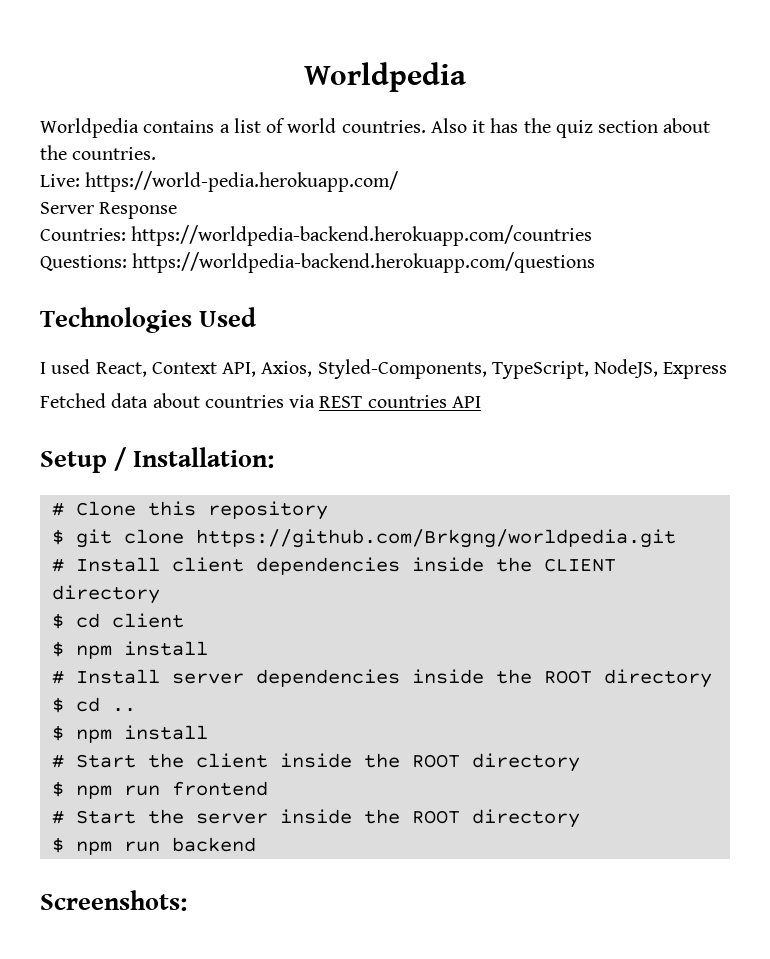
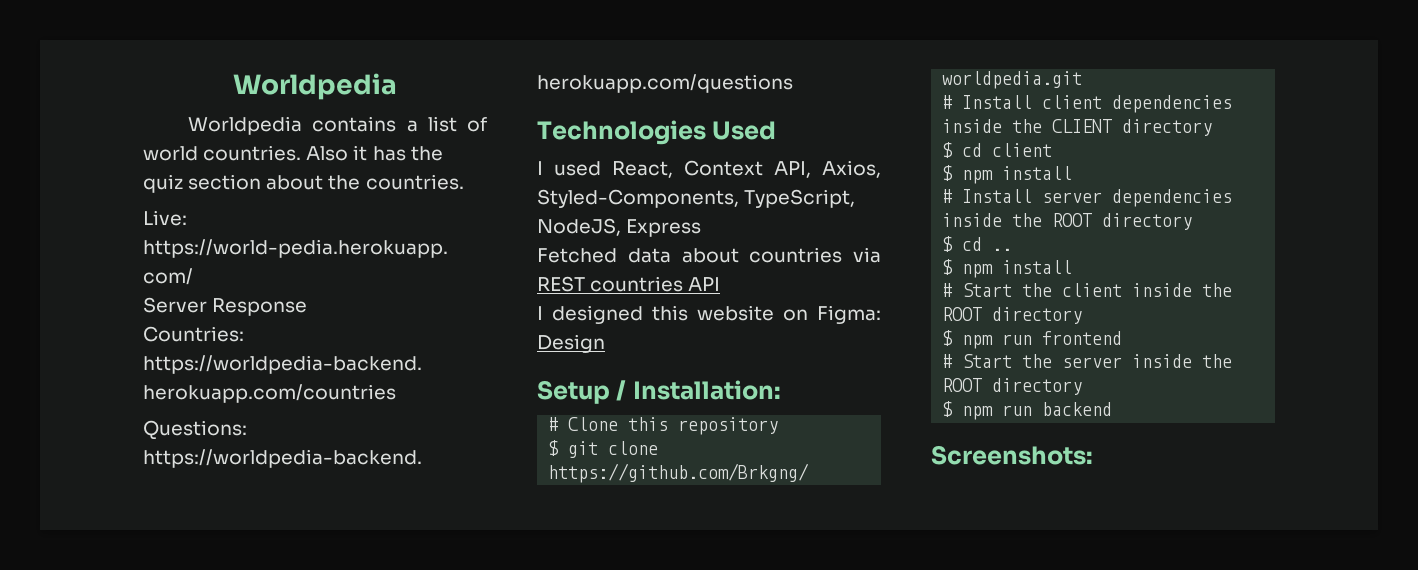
(481, 402) none -> [537,305,881,324] [537,334,605,353] // I designed this website on Figma: Design

